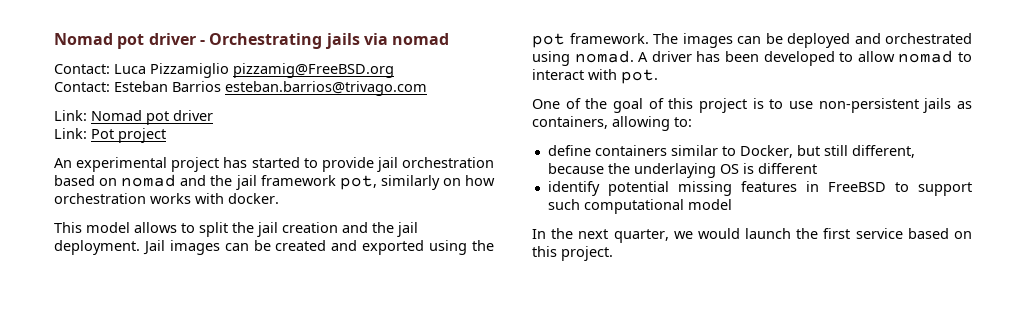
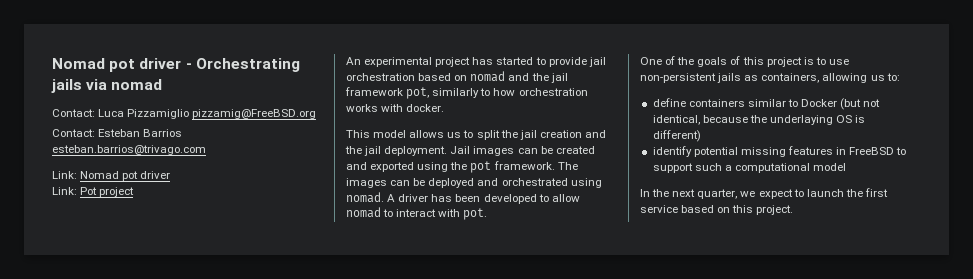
[442,178,461,186] on -> [480,88,491,96] to
(177, 227) none -> [447,132,462,138] us
[613,98,643,113] goal -> [697,57,728,67] goals
(670, 123) none -> [870,75,885,81] us
[739,145,915,158] Docker, but still different, -> [801,98,881,110] [652,115,700,125] Docker (but not identical,
[757,163,817,174] different -> [652,130,701,142] different)
(580, 204) none -> [724,165,732,171] a
[697,228,740,239] would -> [758,189,804,199] expect to

